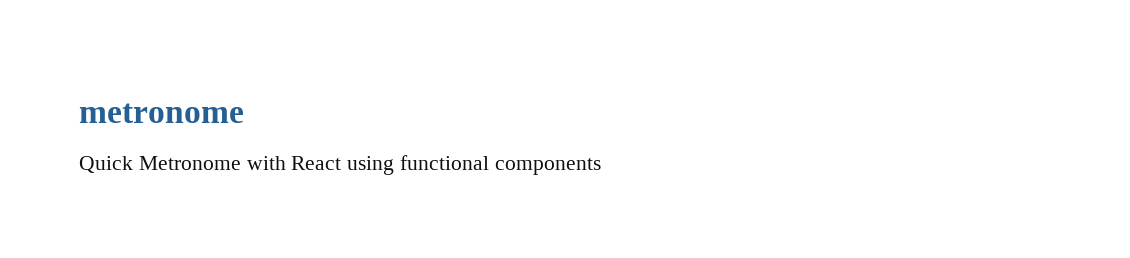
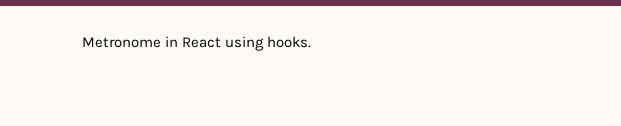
[79,103,244,123] [79,155,601,175] metronome // Quick Metronome with React using functional components -> [82,36,312,51] Metronome in React using hooks.

